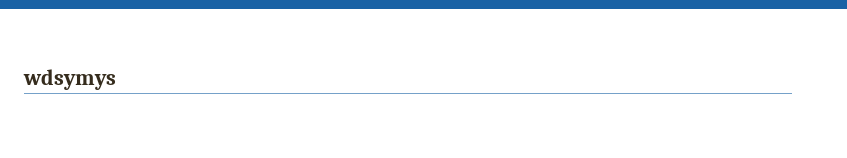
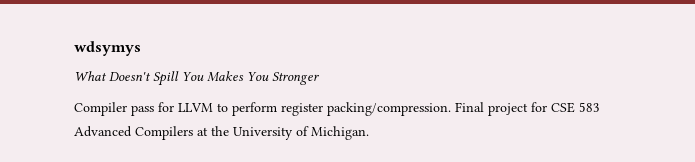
(116, 79) none -> [74,71,319,86] [74,102,600,116] [74,126,369,140] // What Doesn't Spill You Makes You Stronger // Compiler pass for LLVM to perform register packing/compression. Final project for CSE 583 Advanced Compilers at the University of Michigan.

